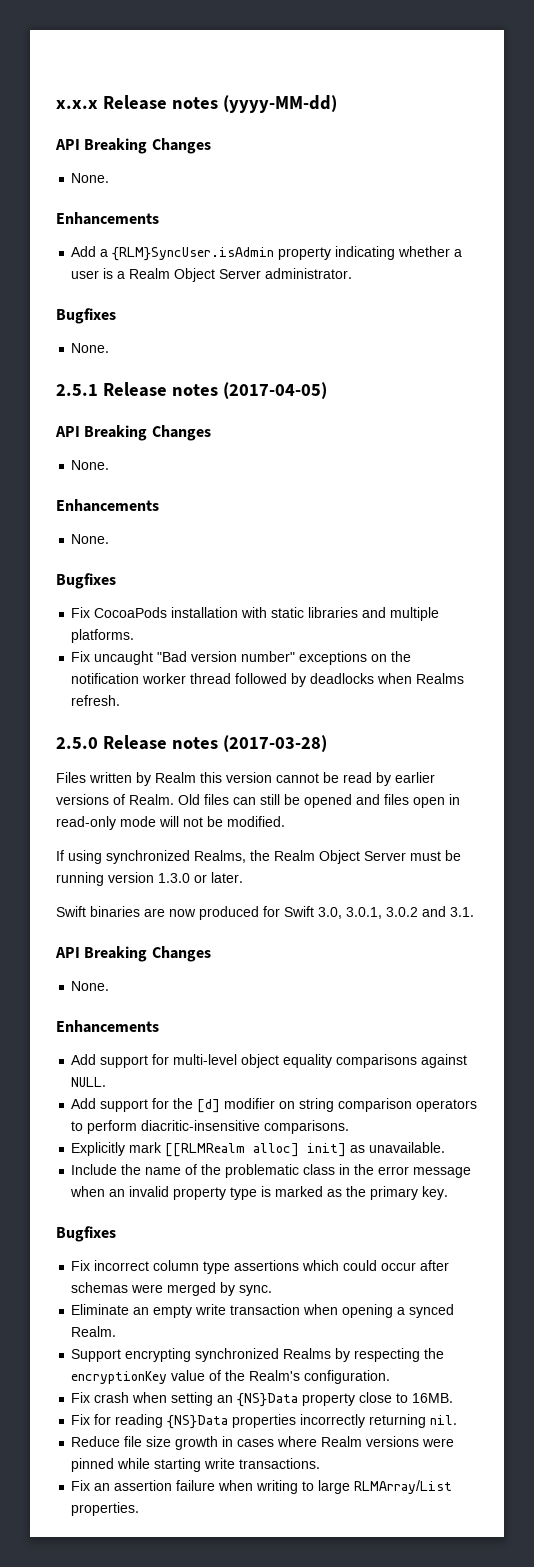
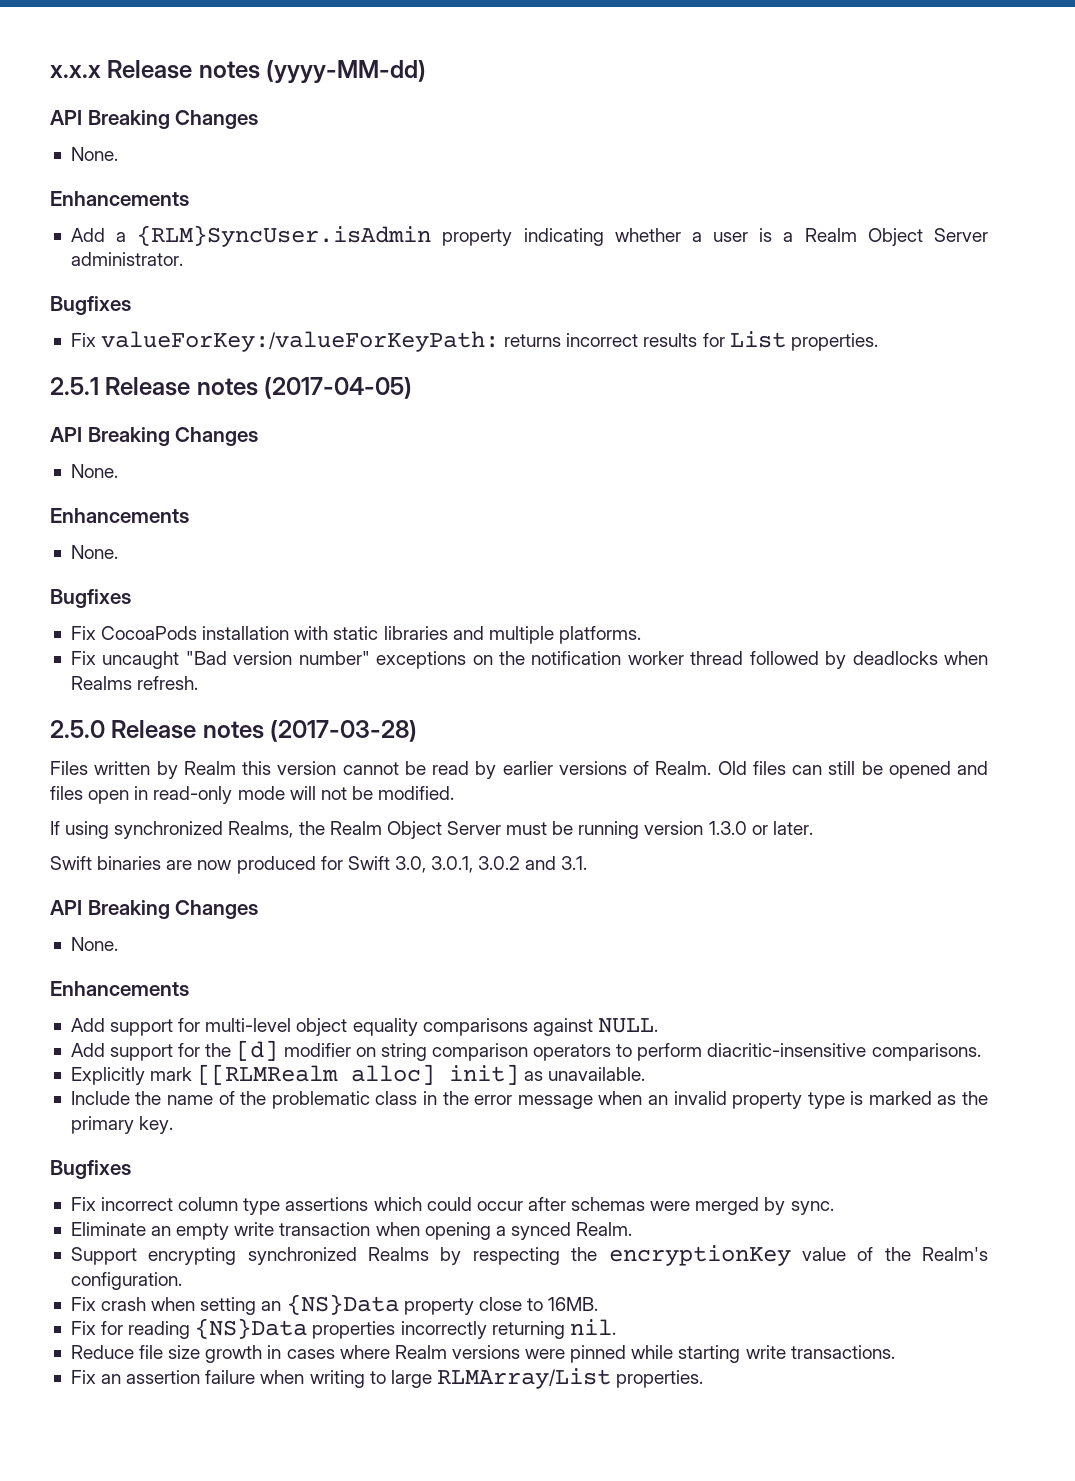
[71,343,110,353] None. -> [70,331,878,352] Fix valueForKey:/valueForKeyPath: returns incorrect results for List properties.

